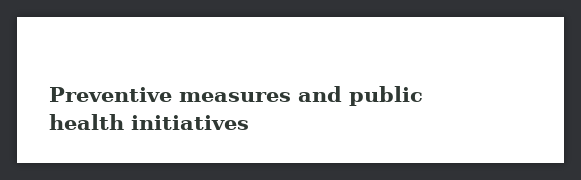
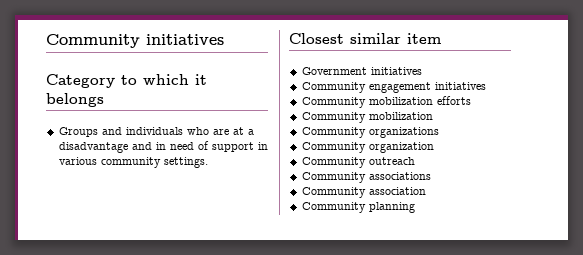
[49,86,423,106] [49,114,249,130] Preventive measures and public health initiatives -> [46,34,224,48] [46,74,207,88] [46,93,104,107] [58,127,254,137] [58,141,268,153] [58,157,208,168] [289,33,441,44] [301,67,422,75] [301,82,486,93] [301,96,471,108] [301,112,433,123] [301,127,439,138] [301,142,434,153] [301,157,415,168] [301,172,431,183] [301,187,426,198] [301,202,415,213] Community initiatives // Category to which it belongs // Groups and individuals who are at a disadvantage and in need of support in various community settings. // Closest similar item // Government initiatives // Community engagement initiatives // Community mobilization efforts // Community mobilization // Community organizations // Community organization // Community outreach // Community associations // Community association // Community planning

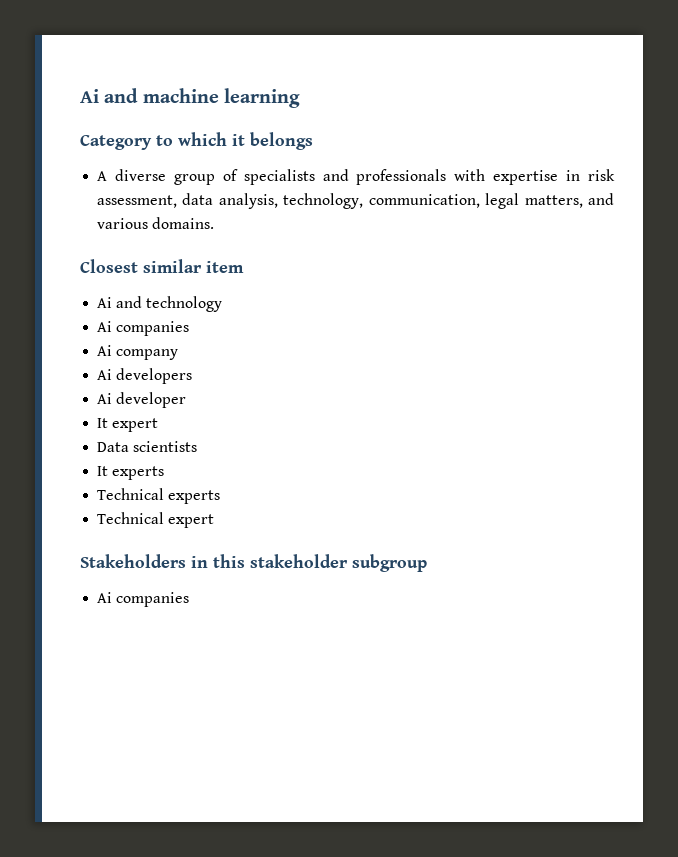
[46,34,224,48] Community initiatives -> [80,88,300,108] Ai and machine learning
[58,127,254,137] [58,141,268,153] [58,157,208,168] [289,33,441,44] [301,67,422,75] [301,82,486,93] [301,96,471,108] [301,112,433,123] [301,127,439,138] [301,142,434,153] [301,157,415,168] [301,172,431,183] [301,187,426,198] [301,202,415,213] Groups and individuals who are at a disadvantage and in need of support in various community settings. // Closest similar item // Government initiatives // Community engagement initiatives // Community mobilization efforts // Community mobilization // Community organizations // Community organization // Community outreach // Community associations // Community association // Community planning -> [97,169,615,185] [97,193,614,209] [97,217,215,229] [80,259,244,273] [97,296,223,312] [97,321,190,336] [97,345,179,360] [97,368,193,384] [97,392,187,408] [97,418,159,432] [97,441,198,452] [97,466,165,480] [97,488,221,504] [97,512,215,528] [80,554,427,572] [97,592,190,607] A diverse group of specialists and professionals with expertise in risk assessment, data analysis, technology, communication, legal matters, and various domains. // Closest similar item // Ai and technology // Ai companies // Ai company // Ai developers // Ai developer // It expert // Data scientists // It experts // Technical experts // Technical expert // Stakeholders in this stakeholder subgroup // Ai companies

